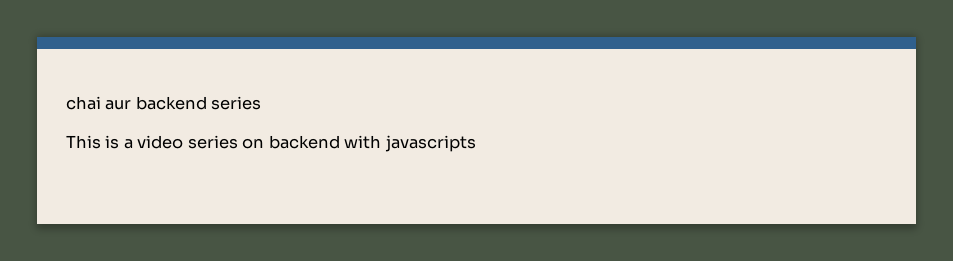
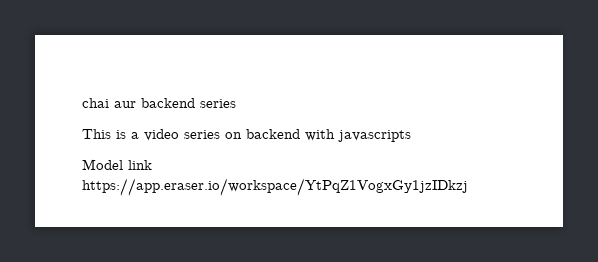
(476, 143) none -> [82,159,152,170] [82,178,468,196] // Model link https://app.eraser.io/workspace/YtPqZ1VogxGy1jzIDkzj

